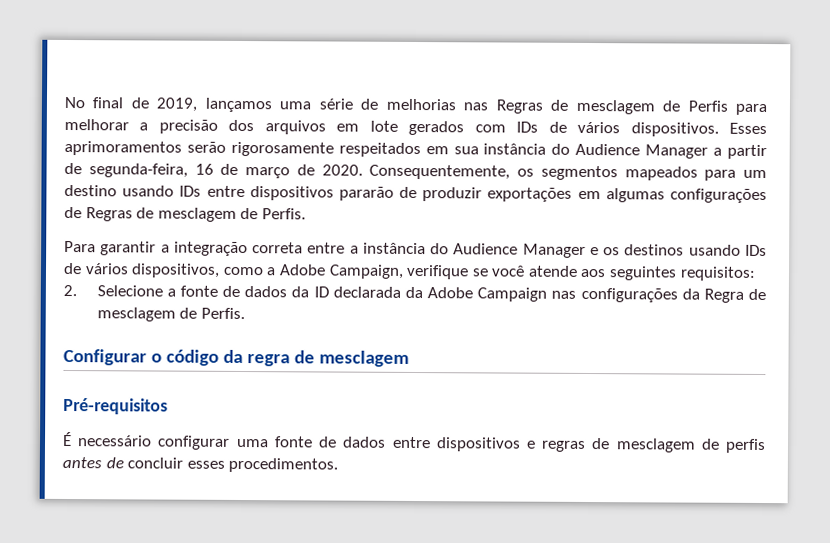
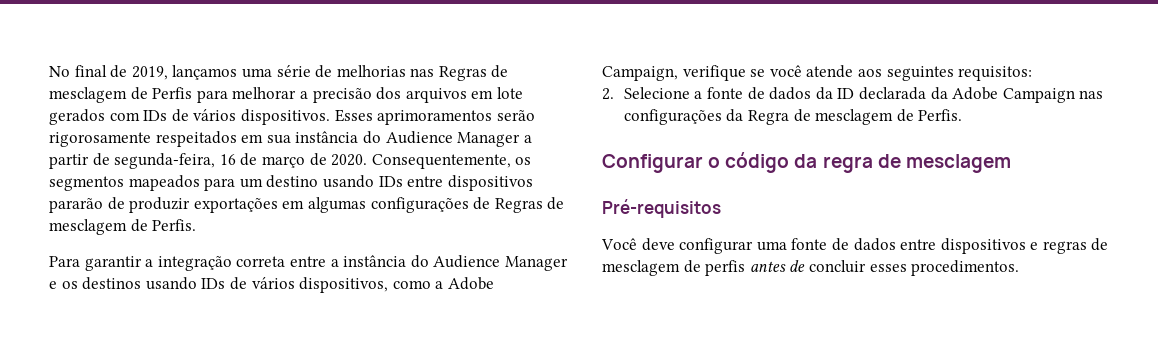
[62,431,153,447] É necessário -> [601,238,675,251] Você deve

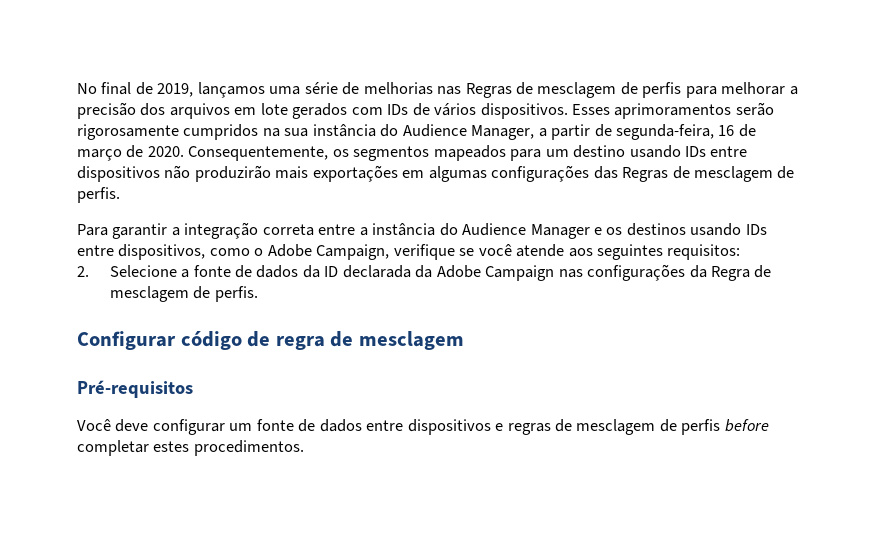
[152,87,193,99] Perfis -> [642,82,682,98] perfis
[155,131,264,147] respeitados em -> [183,124,280,140] cumpridos na
[457,132,521,147] Manager -> [471,125,535,140] Manager,
[49,197,191,213] pararão de produzir -> [164,165,309,182] não produzirão mais
[473,197,565,213] [49,219,197,235] de Regras de mesclagem de Perfis. -> [593,166,795,182] [77,187,120,203] das Regras de mesclagem de perfis.
[229,277,295,290] de vários -> [77,245,114,256] entre
[435,281,444,289] a -> [254,248,264,256] o
[918,109,963,121] Perfis. -> [214,286,258,302] perfis.
[708,152,818,173] o código da -> [180,331,271,350] código de
[756,241,787,251] uma -> [229,423,253,431] um
[749,260,907,273] antes de concluir esses -> [724,419,769,432] [77,440,190,456] before completar estes

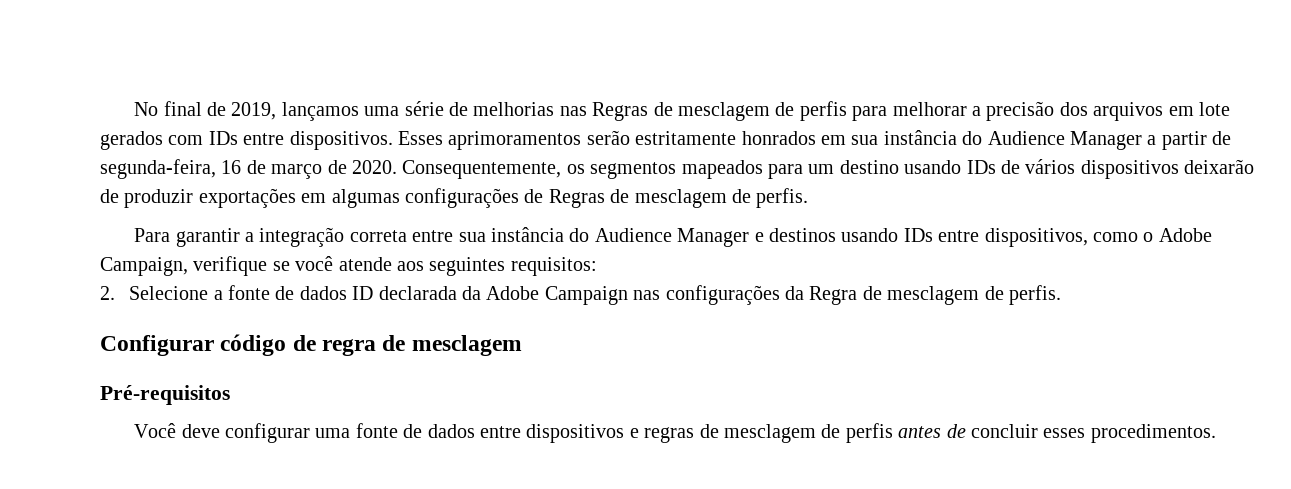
[412,103,477,116] de vários -> [243,133,285,145] entre
[77,124,535,140] rigorosamente cumpridos na sua instância do Audience Manager, -> [635,130,1142,150] estritamente honrados em sua instância do Audience Manager
[710,146,748,157] [77,165,309,182] entre dispositivos não produzirão mais -> [1000,159,1255,179] [100,189,194,208] de vários dispositivos deixarão de produzir
[593,166,618,179] das -> [524,189,544,203] de
[359,227,368,236] a -> [458,232,486,242] sua
[606,227,623,235] os -> (764, 237) none
[302,265,320,278] da -> (347, 293) none
[229,423,253,431] um -> [315,428,351,438] uma
[724,419,769,432] [77,440,190,456] before completar estes -> [898,424,1086,438] antes de concluir esses

